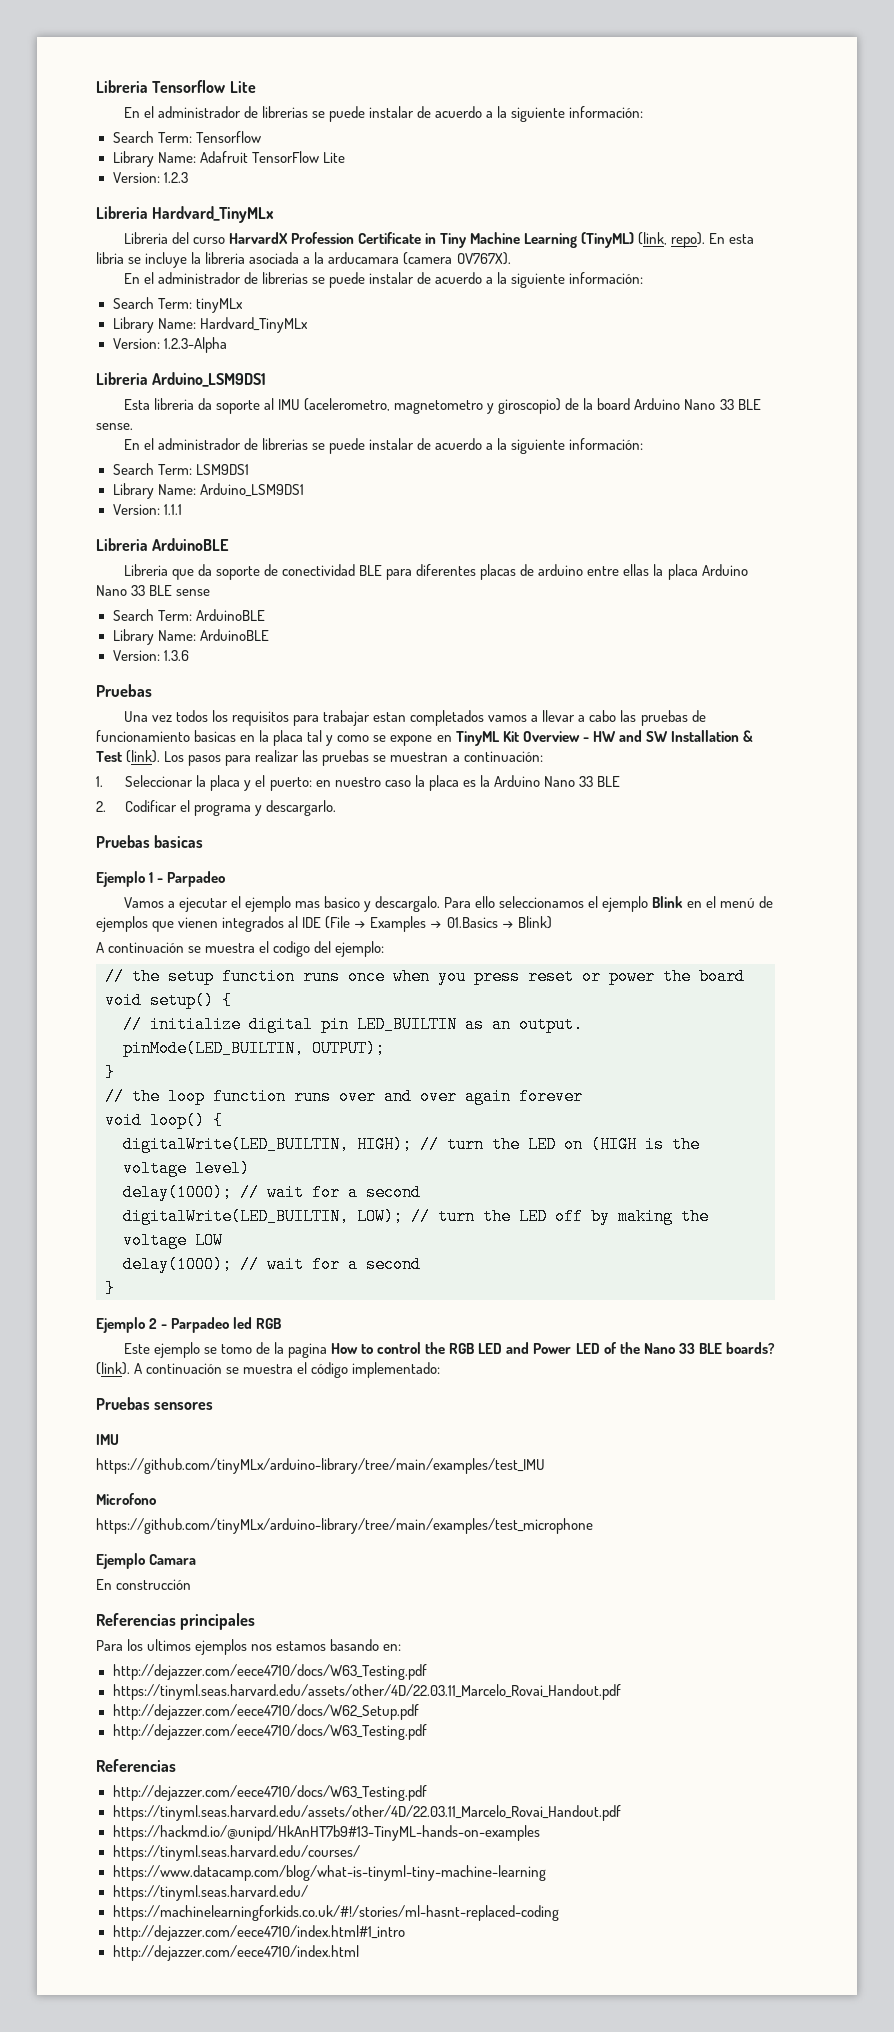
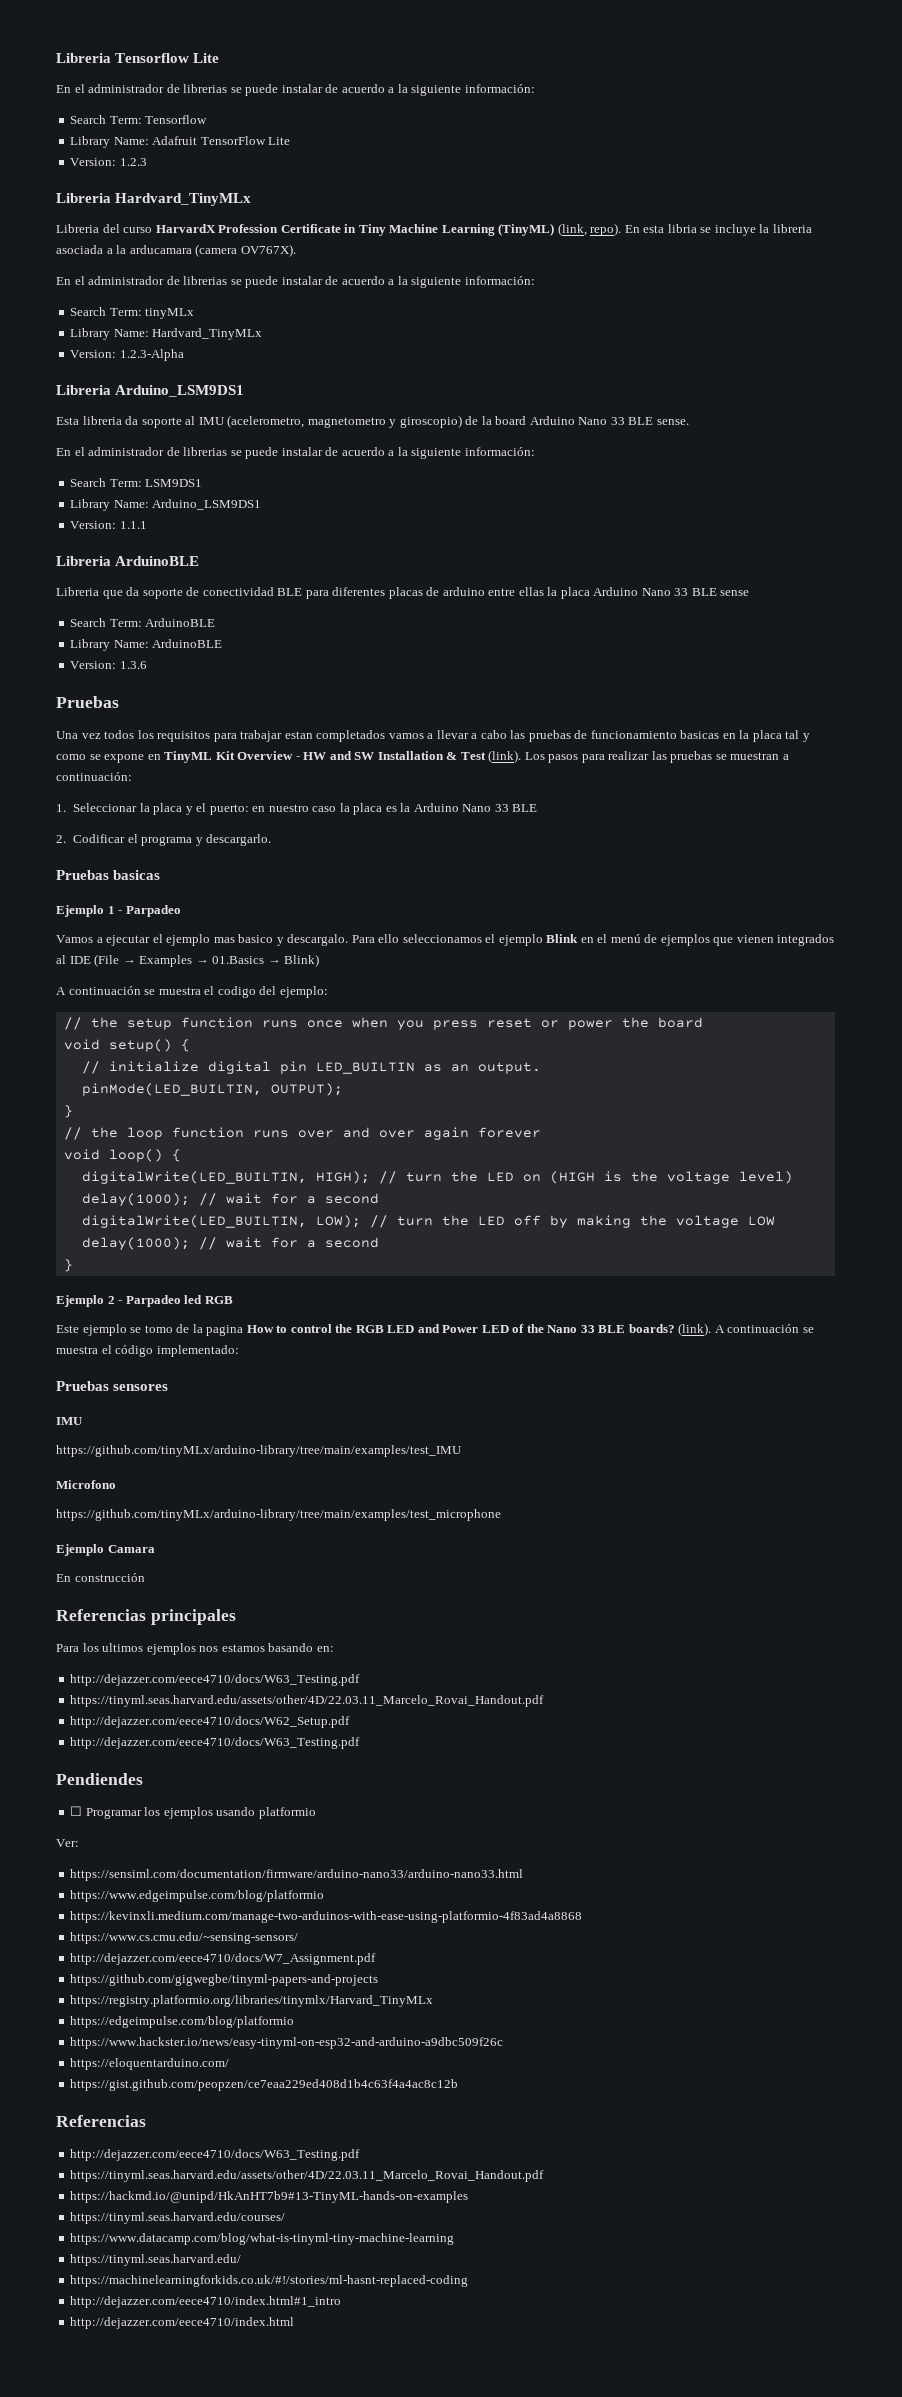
(428, 1732) none -> [56,1773,143,1785] [70,1806,316,1819] [56,1839,79,1847] [70,1869,524,1881] [70,1890,325,1902] [70,1911,583,1923] [70,1932,299,1944] [70,1953,377,1965] [70,1974,379,1986] [70,1995,434,2007] [70,2016,295,2028] [70,2037,504,2049] [70,2058,230,2070] [70,2079,459,2091] // Pendiendes // ☐ Programar los ejemplos usando platformio // Ver: // https://sensiml.com/documentation/firmware/arduino-nano33/arduino-nano33.html // https://www.edgeimpulse.com/blog/platformio // https://kevinxli.medium.com/manage-two-arduinos-with-ease-using-platformio-4f83ad4a8868 // https://www.cs.cmu.edu/~sensing-sensors/ // http://dejazzer.com/eece4710/docs/W7_Assignment.pdf // https://github.com/gigwegbe/tinyml-papers-and-projects // https://registry.platformio.org/libraries/tinymlx/Harvard_TinyMLx // https://edgeimpulse.com/blog/platformio // https://www.hackster.io/news/easy-tinyml-on-esp32-and-arduino-a9dbc509f26c // https://eloquentarduino.com/ // https://gist.github.com/peopzen/ce7eaa229ed408d1b4c63f4a4ac8c12b

